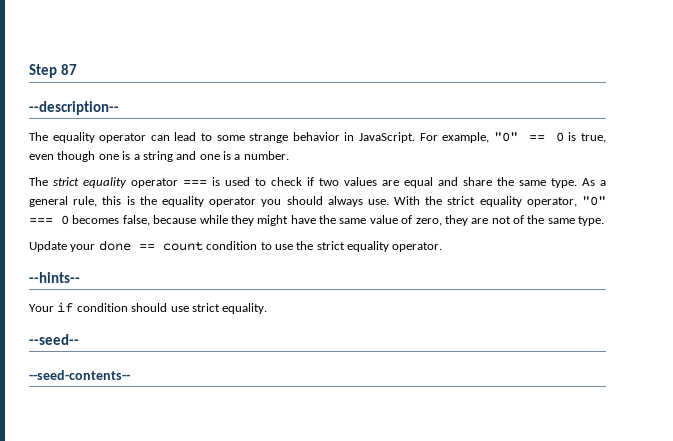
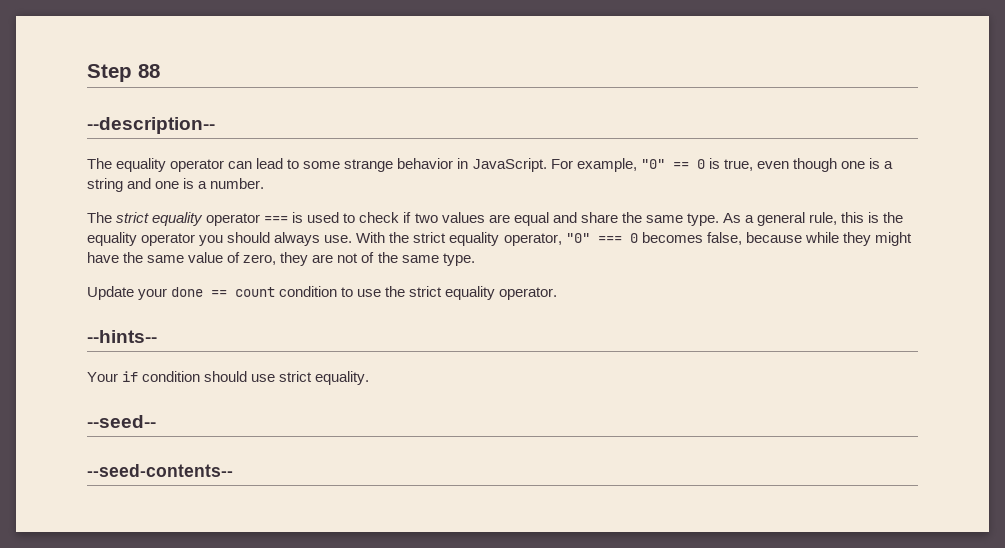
[61,64,78,75] 87 -> [138,64,160,78] 88

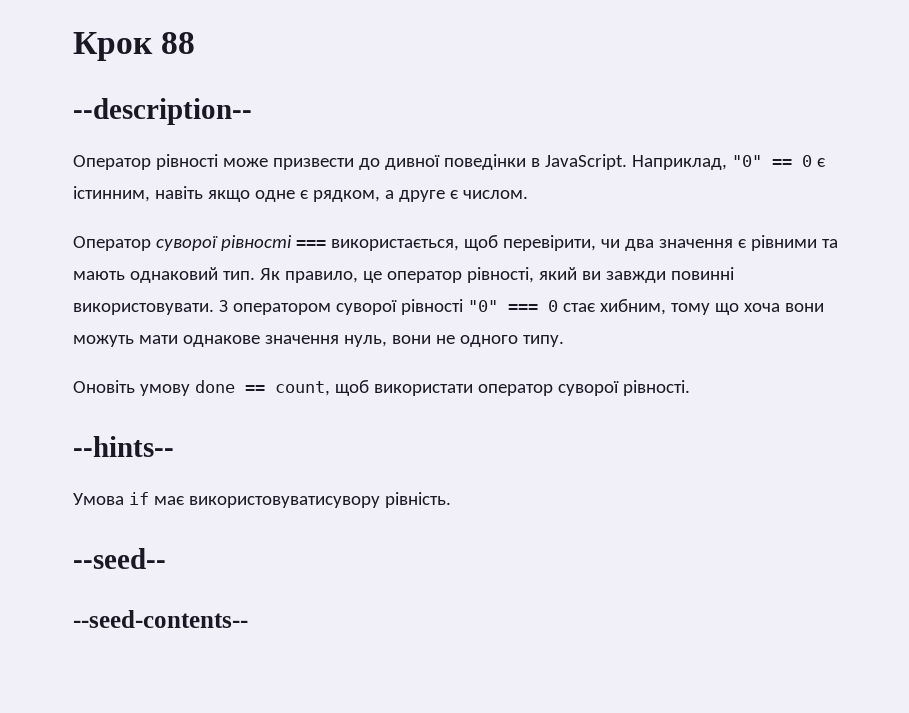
[87,64,132,82] Step -> [73,32,153,61] Крок
[87,158,893,172] [87,178,265,192] [87,212,904,226] [87,232,912,246] [87,252,475,266] [87,286,558,300] [87,330,157,343] [87,371,370,385] The equality operator can lead to some strange behavior in JavaScript. For example, "0" == 0 is true, even though one is a string and one is a number. // The strict equality operator === is used to check if two values are equal and share the same type. As a general rule, this is the equality operator you should always use. With the strict equality operator, "0" === 0 becomes false, because while they might have the same value of zero, they are not of the same type. // Update your done == count condition to use the strict equality operator. // --hints-- // Your if condition should use strict equality. -> [73,154,826,170] [73,186,528,202] [73,235,838,251] [73,267,734,283] [73,299,824,315] [73,335,564,347] [73,380,690,396] [73,436,174,457] [73,492,451,508] Оператор рівності може призвести до дивної поведінки в JavaScript. Наприклад, "0" == 0 є істинним, навіть якщо одне є рядком, а друге є числом. // Оператор суворої рівності === використається, щоб перевірити, чи два значення є рівними та мають однаковий тип. Як правило, це оператор рівності, який ви завжди повинні використовувати. З оператором суворої рівності "0" === 0 стає хибним, тому що хоча вони можуть мати однакове значення нуль, вони не одного типу. // Оновіть умову done == count, щоб використати оператор суворої рівності. // --hints-- // Умова if має використовуватисувору рівність.

